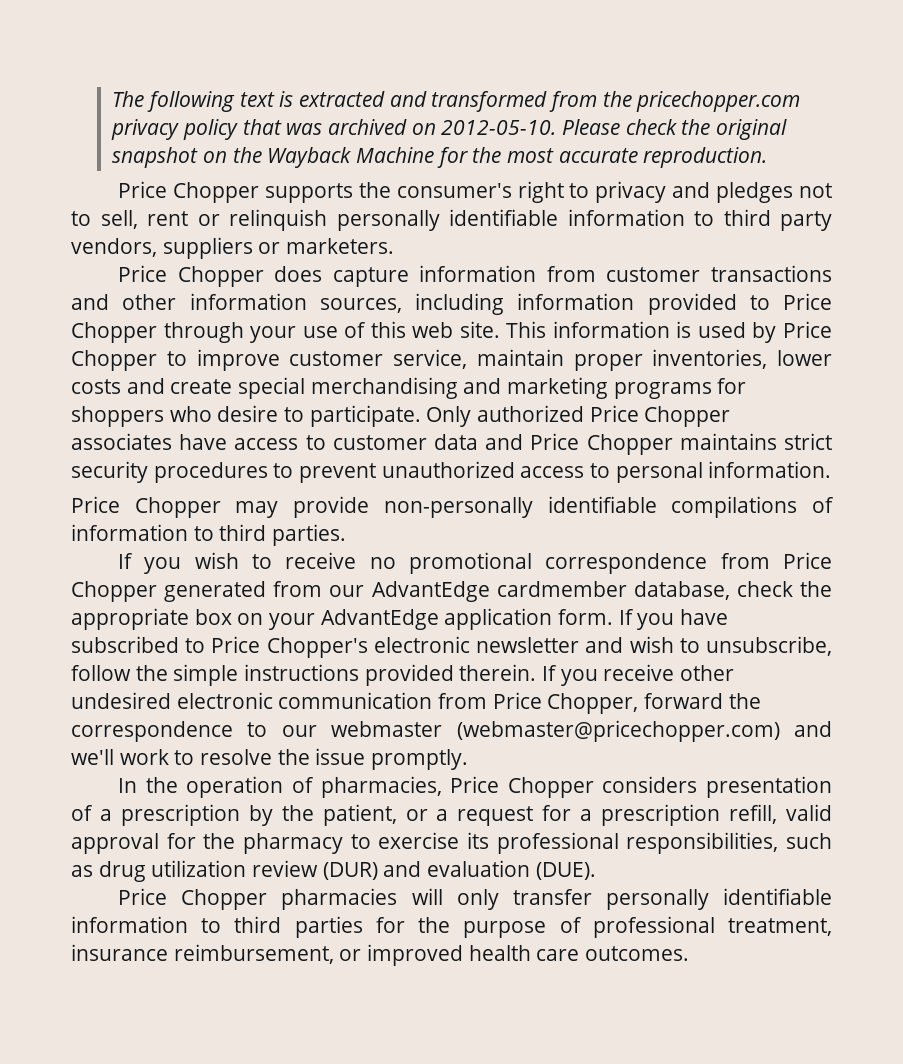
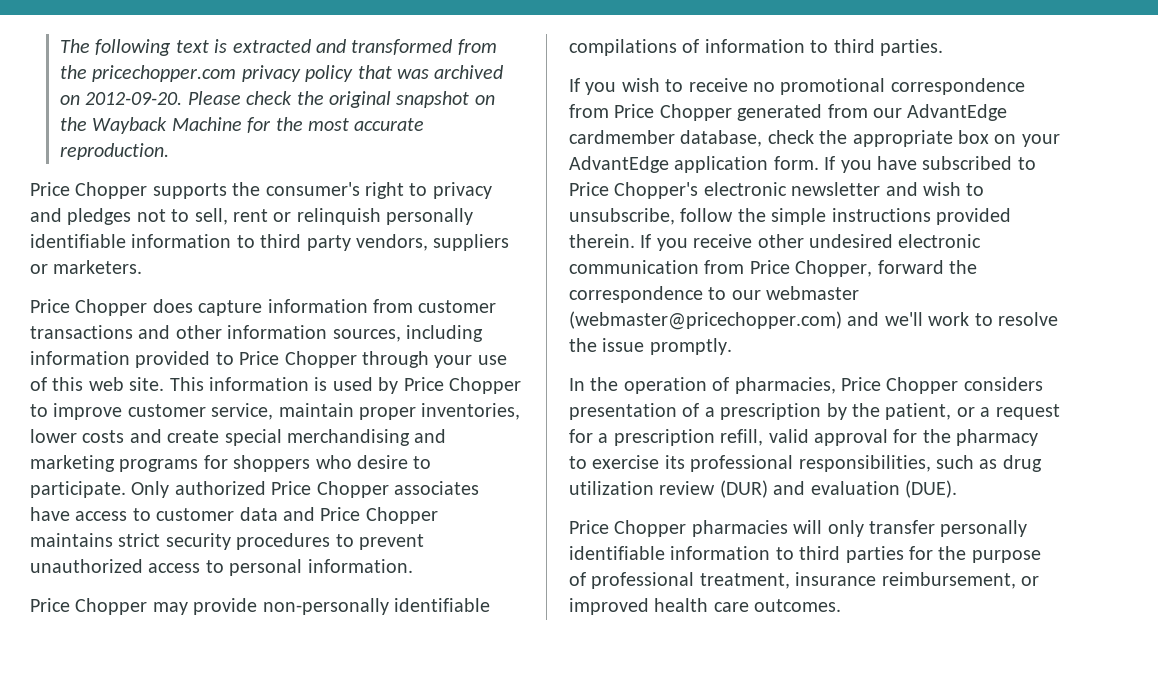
[441,120,557,135] 2012-05-10. -> [85,92,183,105] 2012-09-20.

